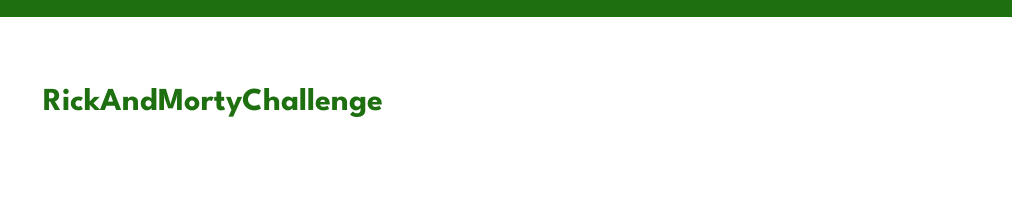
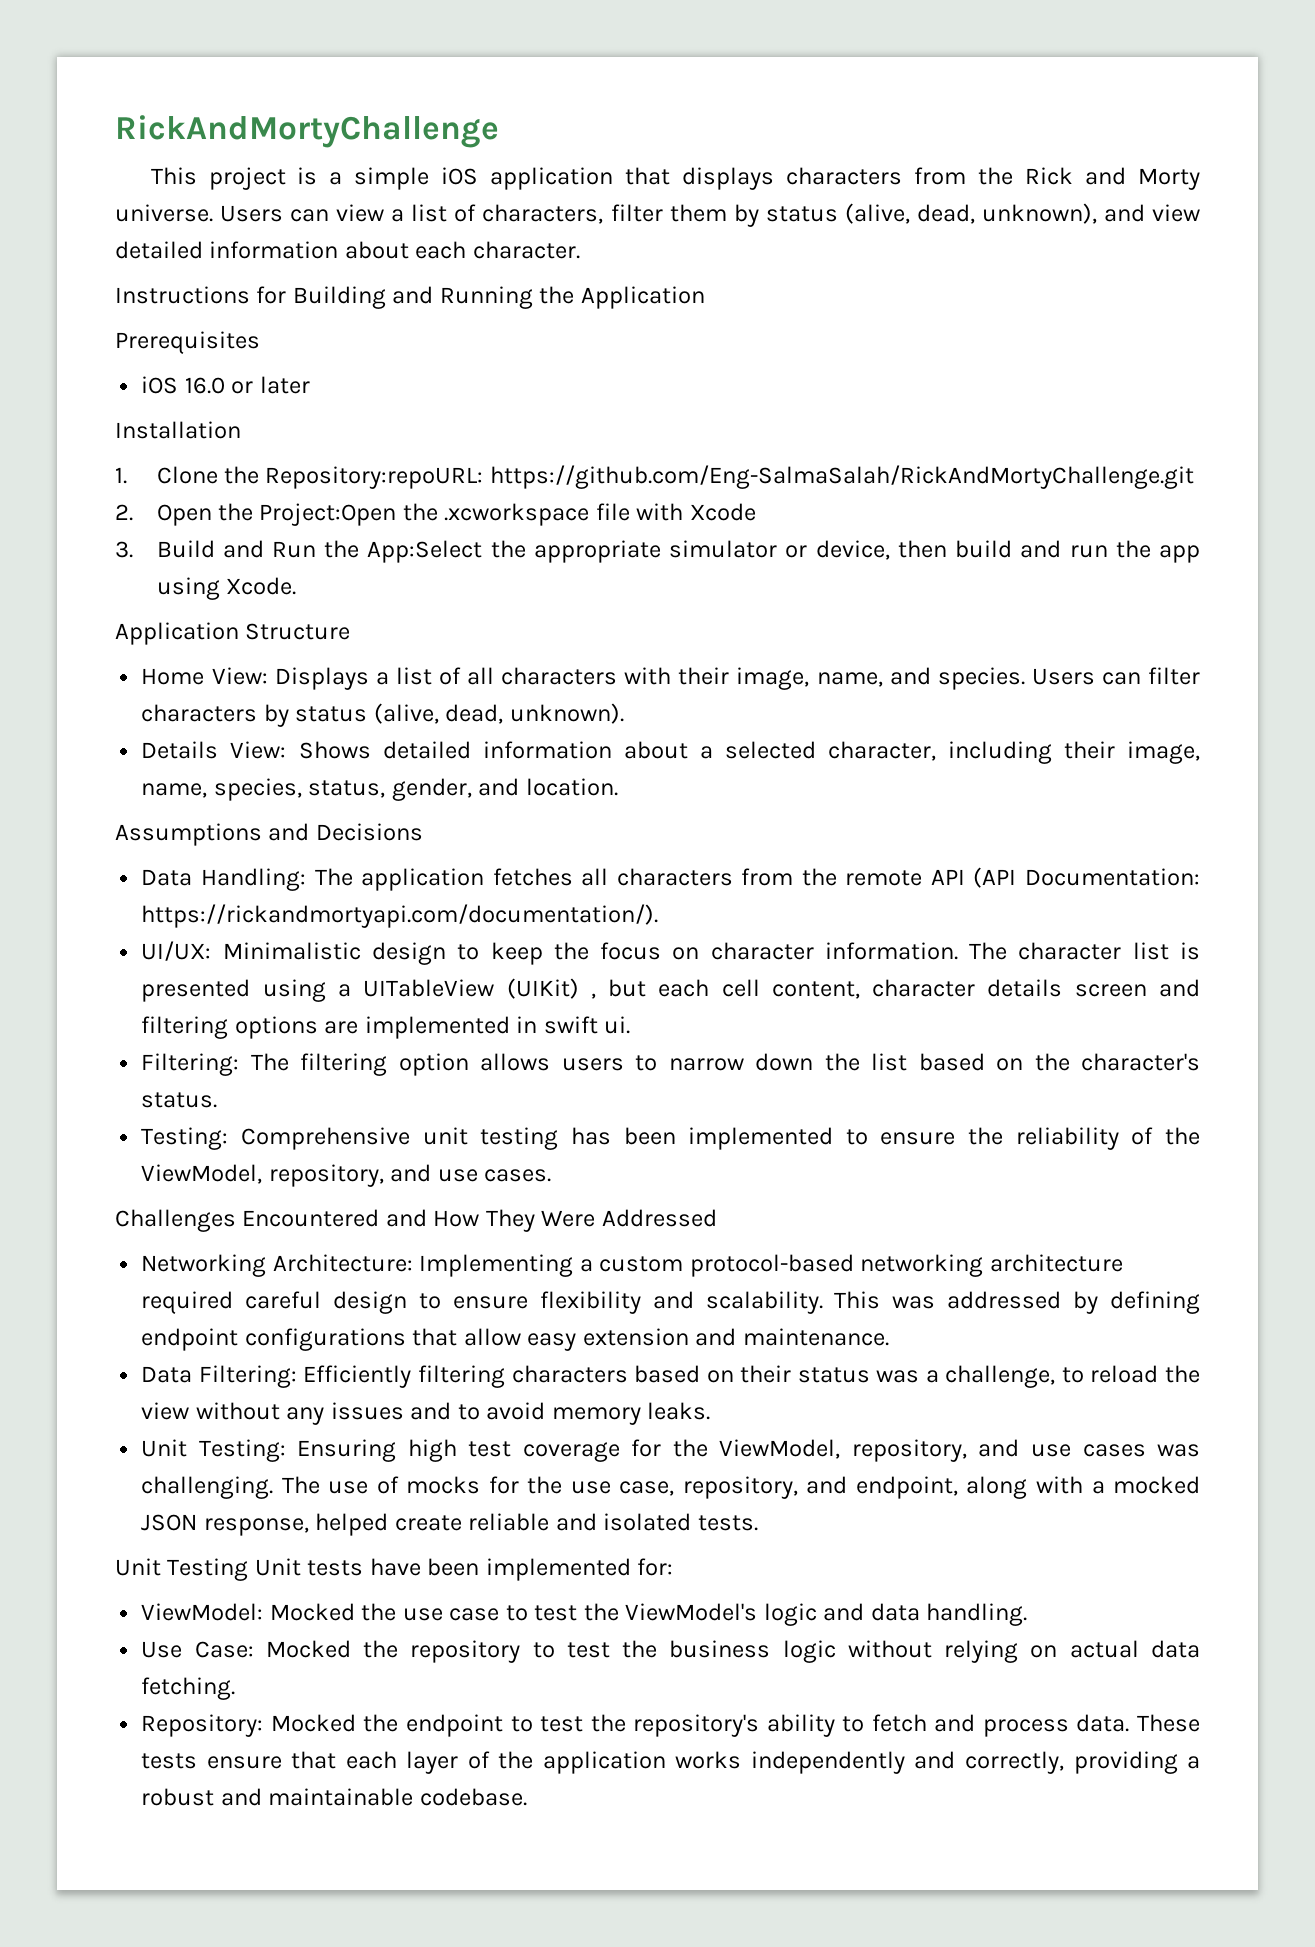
(383, 102) none -> [150,167,1200,190] [115,203,1200,227] [115,241,580,259] [115,286,705,309] [115,331,260,354] [141,376,310,394] [115,421,241,439] [115,465,1194,489] [115,503,756,526] [115,540,1201,563] [156,577,296,600] [115,622,351,645] [141,667,1200,690] [141,703,624,727] [141,741,1200,764] [141,778,618,801] [115,823,423,846] [141,867,1200,891] [141,904,659,928] [141,941,1200,965] [141,978,1200,1002] [141,1016,631,1039] [141,1053,1200,1076] [141,1092,218,1108] [141,1127,1200,1150] [141,1164,552,1187] [115,1209,717,1232] [141,1254,1123,1277] [141,1291,1200,1314] [141,1328,889,1351] [141,1365,1200,1388] [141,1402,711,1425] [141,1439,1200,1462] [141,1476,1200,1499] [141,1513,758,1536] [115,1558,674,1581] [141,1603,1028,1626] [141,1640,1200,1663] [141,1677,236,1700] [141,1714,1200,1737] [141,1751,1200,1774] [141,1788,527,1806] // This project is a simple iOS application that displays characters from the Rick and Morty universe. Users can view a list of characters, filter them by status (alive, dead, unknown), and view detailed information about each character. // Instructions for Building and Running the Application // Prerequisites // iOS 16.0 or later // Installation // 1. Clone the Repository:repoURL: https://github.com/Eng-SalmaSalah/RickAndMortyChallenge.git // 2. Open the Project:Open the .xcworkspace file with Xcode // 3. Build and Run the App:Select the appropriate simulator or device, then build and run the app using Xcode. // Application Structure // Home View: Displays a list of all characters with their image, name, and species. Users can filter characters by status (alive, dead, unknown). // Details View: Shows detailed information about a selected character, including their image, name, species, status, gender, and location. // Assumptions and Decisions // Data Handling: The application fetches all characters from the remote API (API Documentation: https://rickandmortyapi.com/documentation/). // UI/UX: Minimalistic design to keep the focus on character information. The character list is presented using a UITableView (UIKit) , but each cell content, character details screen and filtering options are implemented in swift ui. // Filtering: The filtering option allows users to narrow down the list based on the character's status. // Testing: Comprehensive unit testing has been implemented to ensure the reliability of the ViewModel, repository, and use cases. // Challenges Encountered and How They Were Addressed // Networking Architecture: Implementing a custom protocol-based networking architecture required careful design to ensure flexibility and scalability. This was addressed by defining endpoint configurations that allow easy extension and maintenance. // Data Filtering: Efficiently filtering characters based on their status was a challenge, to reload the view without any issues and to avoid memory leaks. // Unit Testing: Ensuring high test coverage for the ViewModel, repository, and use cases was challenging. The use of mocks for the use case, repository, and endpoint, along with a mocked JSON response, helped create reliable and isolated tests. // Unit Testing Unit tests have been implemented for: // ViewModel: Mocked the use case to test the ViewModel's logic and data handling. // Use Case: Mocked the repository to test the business logic without relying on actual data fetching. // Repository: Mocked the endpoint to test the repository's ability to fetch and process data. These tests ensure that each layer of the application works independently and correctly, providing a robust and maintainable codebase.

